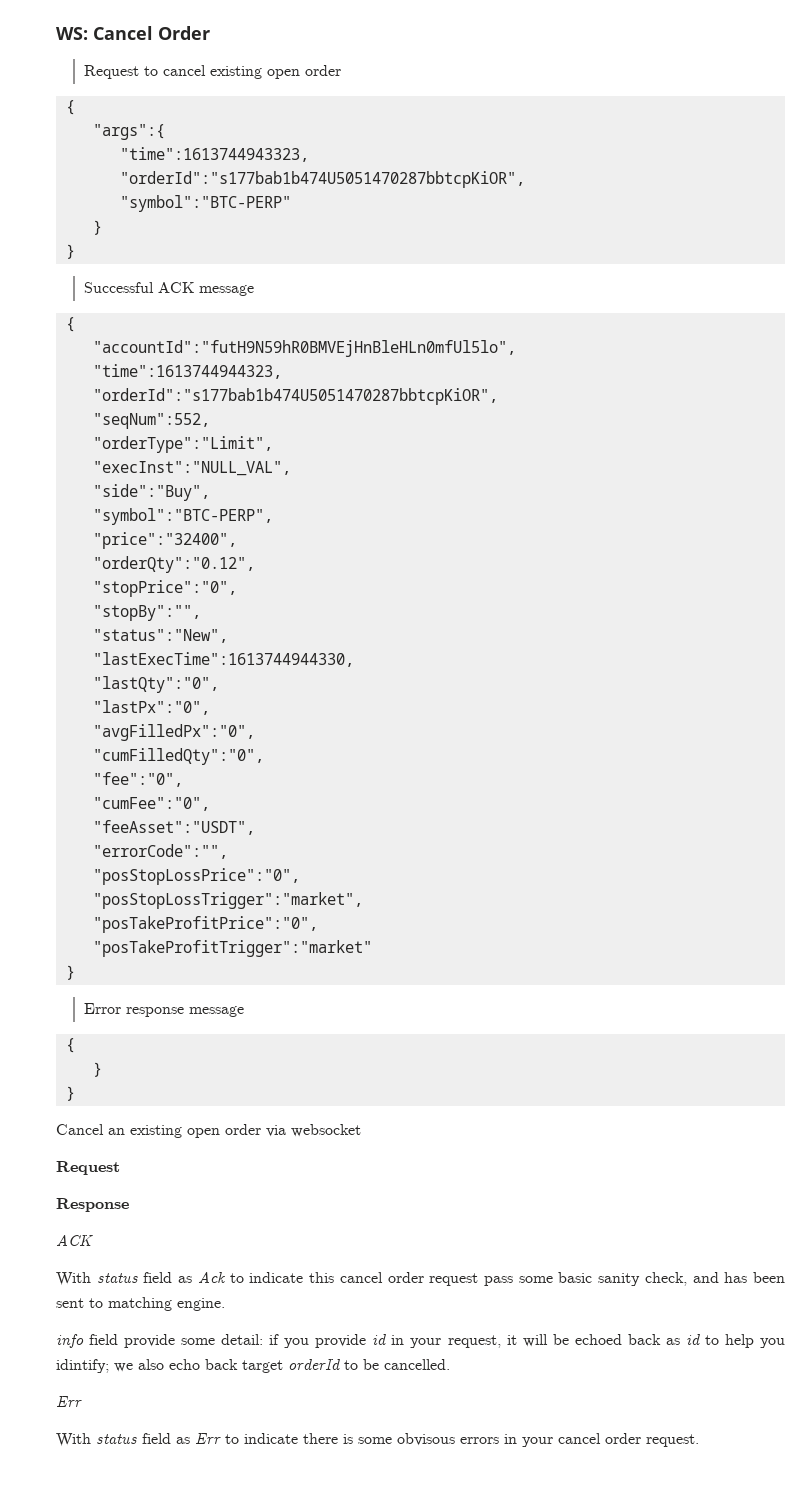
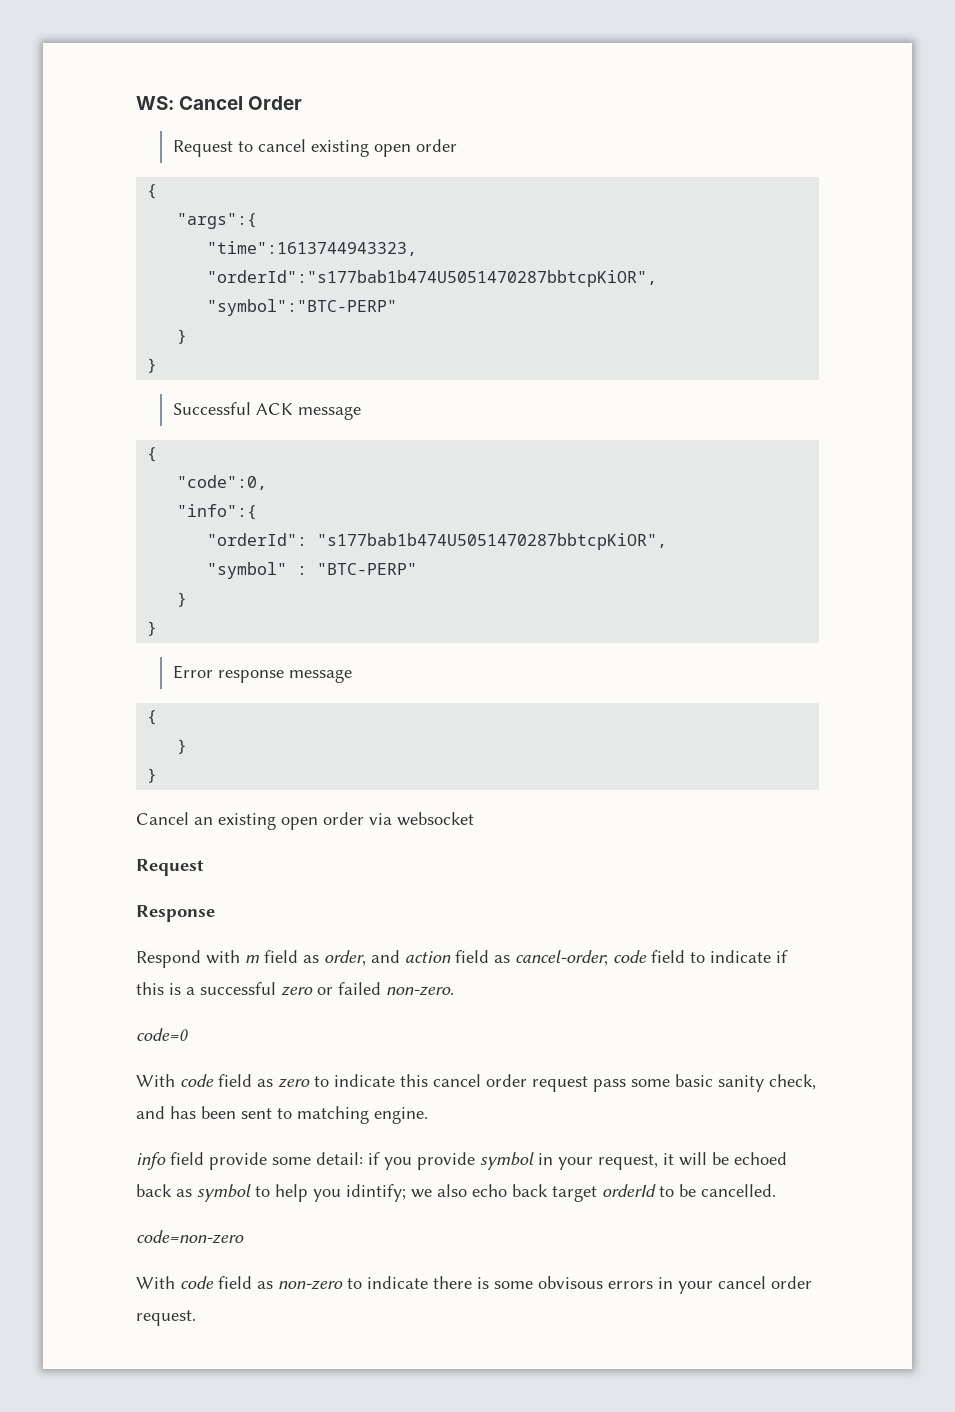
[92,340,516,357] [92,364,282,379] [92,388,498,405] [92,413,210,429] [92,436,273,453] [92,461,291,476] [92,484,210,501] [92,508,273,525] [92,532,237,549] [92,556,255,573] [92,580,237,597] [92,605,201,621] [92,629,228,643] [92,652,354,667] [92,676,219,693] [92,700,210,715] [92,724,255,741] [92,748,264,765] [92,772,183,787] [92,797,210,811] [92,820,255,835] [92,844,228,859] [92,868,300,885] [92,892,363,909] [92,916,318,933] [92,940,372,957] "accountId":"futH9N59hR0BMVEjHnBleHLn0mfUl5lo", // "time":1613744944323, // "orderId":"s177bab1b474U5051470287bbtcpKiOR", // "seqNum":552, // "orderType":"Limit", // "execInst":"NULL_VAL", // "side":"Buy", // "symbol":"BTC-PERP", // "price":"32400", // "orderQty":"0.12", // "stopPrice":"0", // "stopBy":"", // "status":"New", // "lastExecTime":1613744944330, // "lastQty":"0", // "lastPx":"0", // "avgFilledPx":"0", // "cumFilledQty":"0", // "fee":"0", // "cumFee":"0", // "feeAsset":"USDT", // "errorCode":"", // "posStopLossPrice":"0", // "posStopLossTrigger":"market", // "posTakeProfitPrice":"0", // "posTakeProfitTrigger":"market" -> [177,475,268,490] [177,504,258,520] [207,533,668,550] [207,562,418,579] [177,592,188,607] "code":0, // "info":{ // "orderId": "s177bab1b474U5051470287bbtcpKiOR", // "symbol" : "BTC-PERP" // }
[56,1234,93,1246] [56,1271,226,1286] ACK // With status field as Ack -> [136,950,788,968] [136,982,454,996] [136,1028,188,1041] [136,1074,310,1088] Respond with m field as order, and action field as cancel-order; code field to indicate if this is a successful zero or failed non-zero. // code=0 // With code field as zero
[372,1334,387,1345] id -> [480,1152,534,1170] symbol
[685,1334,700,1345] id -> [197,1184,251,1202] symbol
[56,1396,82,1407] [56,1433,221,1447] Err // With status field as Err -> [136,1230,244,1244] [136,1276,343,1290] code=non-zero // With code field as non-zero

